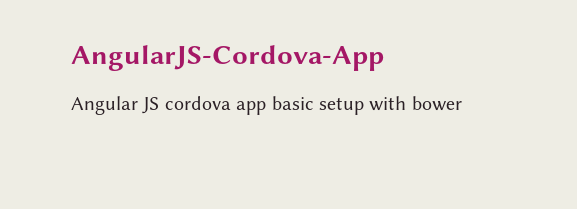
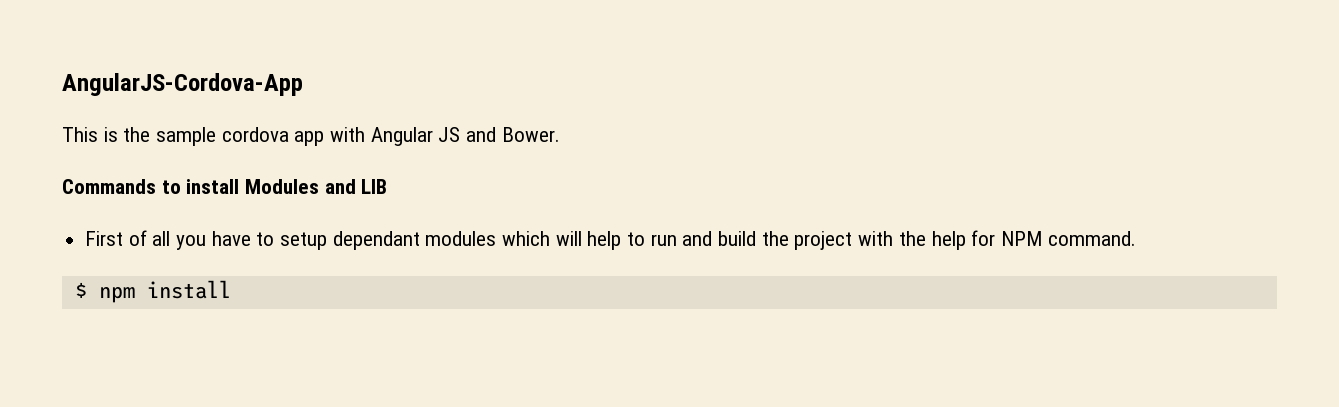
[71,96,462,115] Angular JS cordova app basic setup with bower -> [62,127,560,146] [62,179,388,194] [85,230,1136,250] [74,280,231,303] This is the sample cordova app with Angular JS and Bower. // Commands to install Modules and LIB // First of all you have to setup dependant modules which will help to run and build the project with the help for NPM command. // $ npm install

